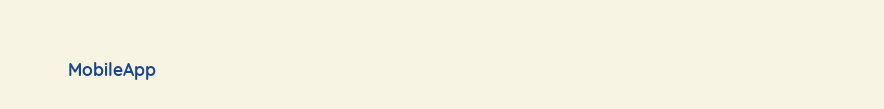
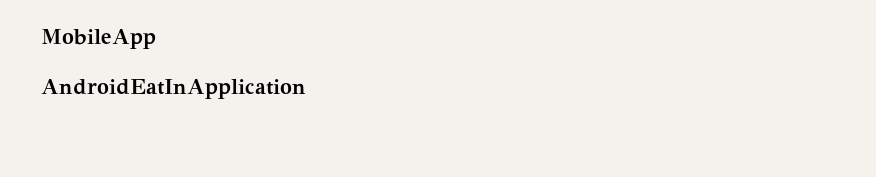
(156, 71) none -> [41,79,306,99] // AndroidEatInApplication

